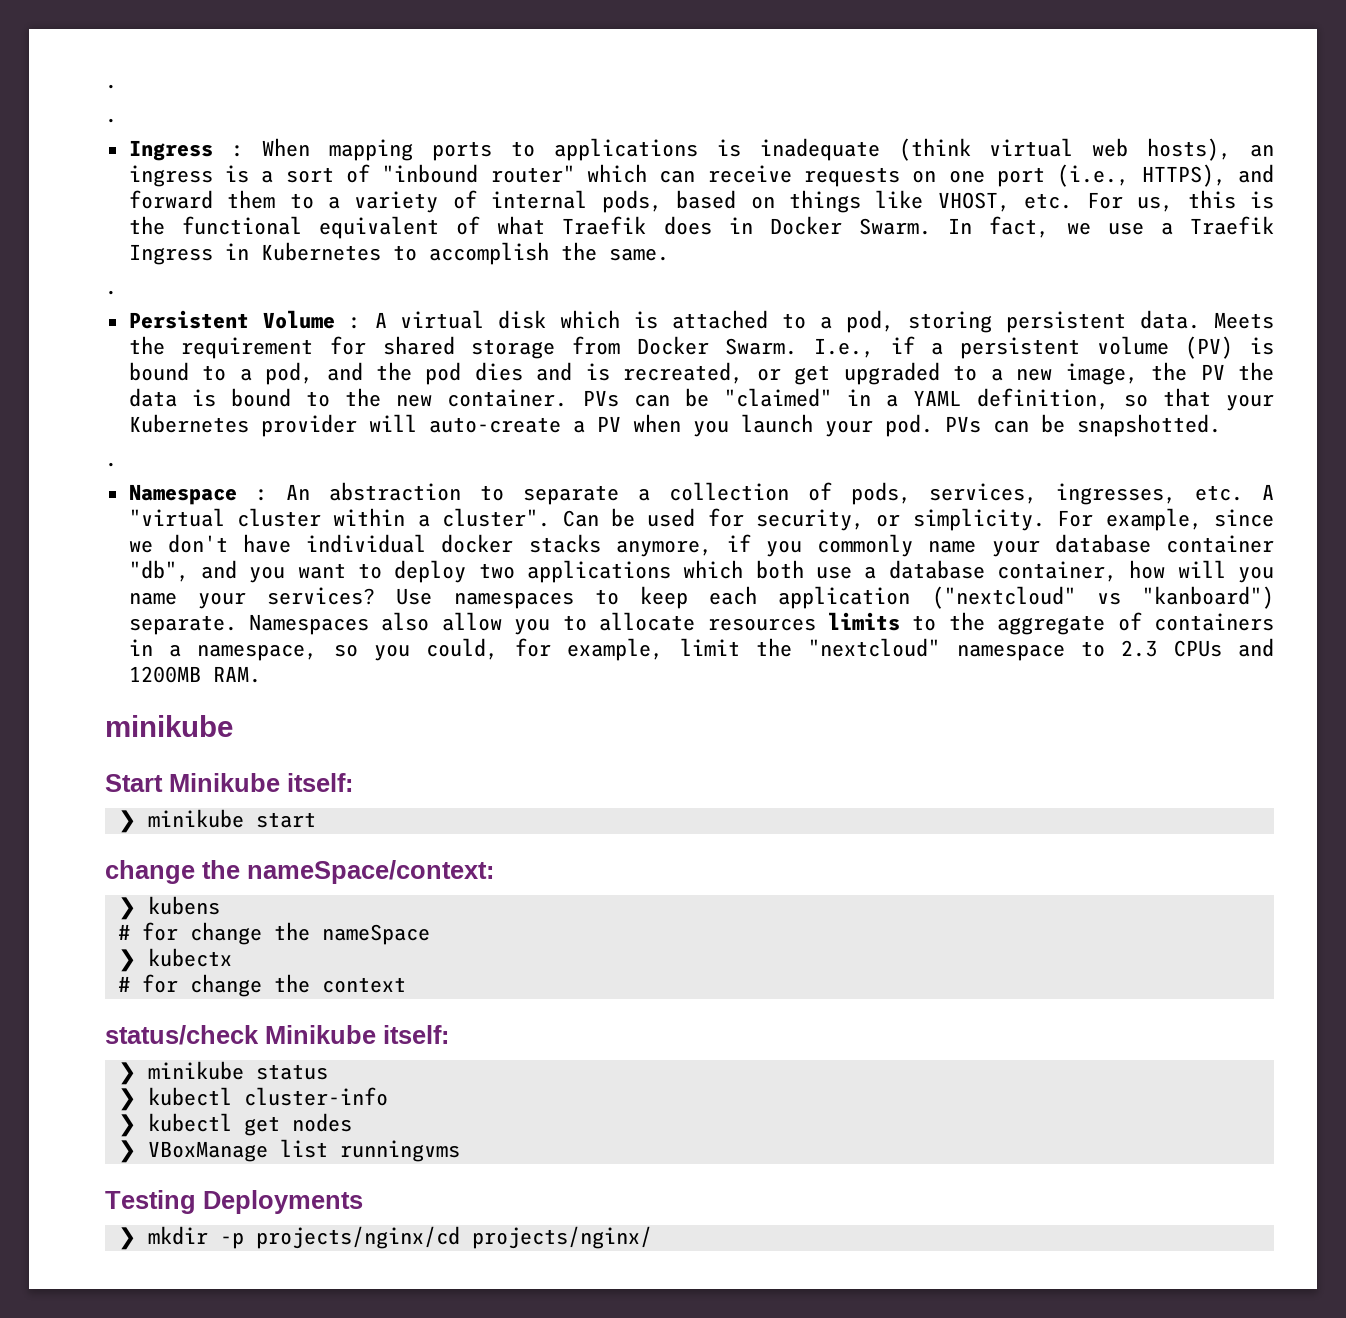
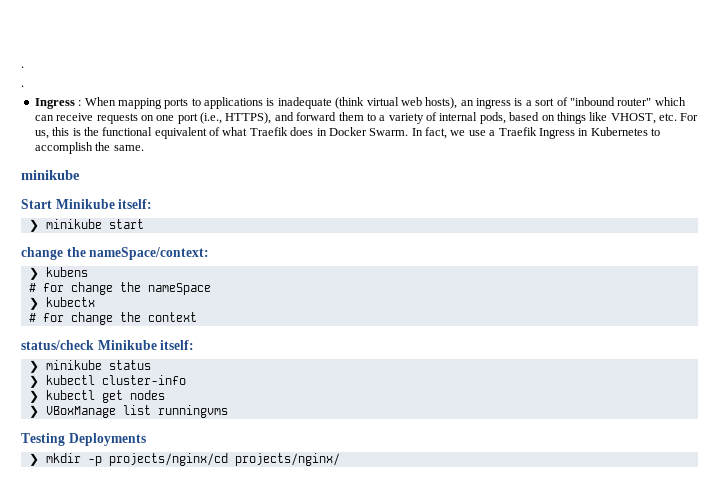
[105,290,117,295] [128,310,1275,333] [128,336,1274,359] [128,362,1274,385] [128,388,1274,411] [128,414,1221,437] [105,462,117,467] [128,482,1275,505] [128,508,1274,531] [128,534,1274,557] [128,560,1274,583] [128,586,1274,609] [128,612,1274,635] [128,638,1274,661] [128,666,261,683] // . // Persistent Volume : A virtual disk which is attached to a pod, storing persistent data. Meets the requirement for shared storage from Docker Swarm. I.e., if a persistent volume (PV) is bound to a pod, and the pod dies and is recreated, or get upgraded to a new image, the PV the data is bound to the new container. PVs can be "claimed" in a YAML definition, so that your Kubernetes provider will auto-create a PV when you launch your pod. PVs can be snapshotted. // . // Namespace : An abstraction to separate a collection of pods, services, ingresses, etc. A "virtual cluster within a cluster". Can be used for security, or simplicity. For example, since we don't have individual docker stacks anymore, if you commonly name your database container "db", and you want to deploy two applications which both use a database container, how will you name your services? Use namespaces to keep each application ("nextcloud" vs "kanboard") separate. Namespaces also allow you to allocate resources limits to the aggregate of containers in a namespace, so you could, for example, limit the "nextcloud" namespace to 2.3 CPUs and 1200MB RAM. -> (144, 148) none

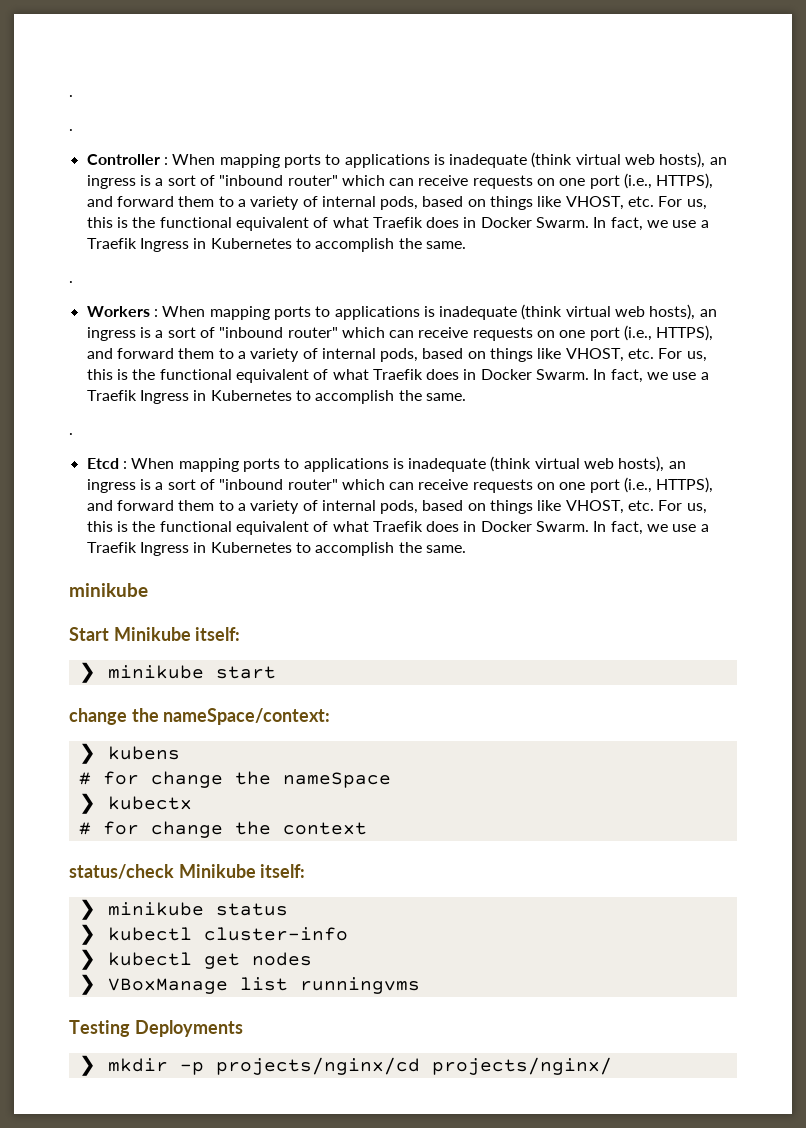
[34,98,75,109] Ingress -> [86,152,727,168] [86,173,714,189] [86,196,707,210] [86,217,709,231] [86,238,466,252] [69,281,73,283] [86,304,717,320] [86,325,714,341] [86,348,707,362] [86,369,709,383] [86,390,466,404] [69,433,73,435] [86,458,119,469] Controller : When mapping ports to applications is inadequate (think virtual web hosts), an ingress is a sort of "inbound router" which can receive requests on one port (i.e., HTTPS), and forward them to a variety of internal pods, based on things like VHOST, etc. For us, this is the functional equivalent of what Traefik does in Docker Swarm. In fact, we use a Traefik Ingress in Kubernetes to accomplish the same. // . // Workers : When mapping ports to applications is inadequate (think virtual web hosts), an ingress is a sort of "inbound router" which can receive requests on one port (i.e., HTTPS), and forward them to a variety of internal pods, based on things like VHOST, etc. For us, this is the functional equivalent of what Traefik does in Docker Swarm. In fact, we use a Traefik Ingress in Kubernetes to accomplish the same. // . // Etcd

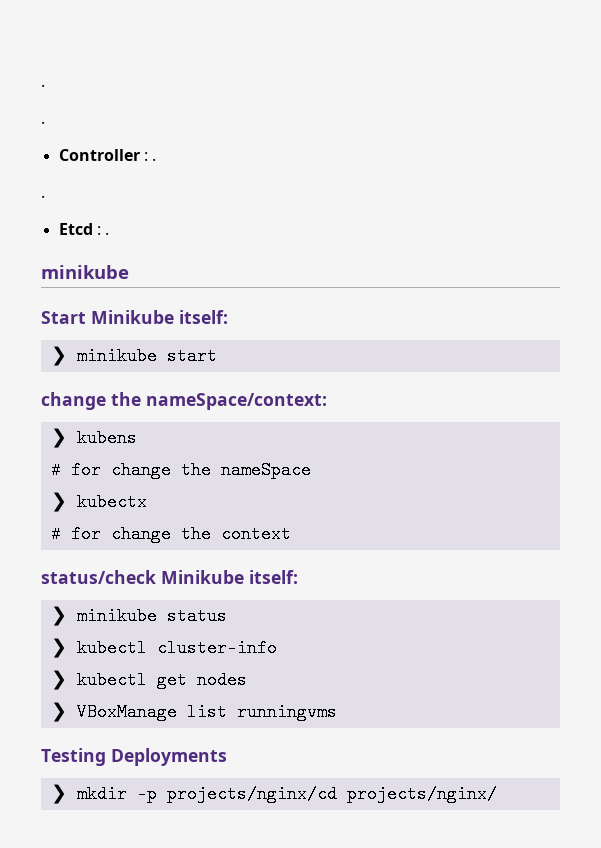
[172,152,727,168] [86,173,714,189] [86,196,707,210] [86,217,709,231] [86,238,466,252] [69,281,73,283] [86,304,717,320] [86,325,714,341] [86,348,707,362] [86,369,709,383] [86,390,466,404] [69,433,73,435] [86,456,686,472] [86,477,714,493] [86,500,707,514] [86,521,709,535] [86,542,466,556] When mapping ports to applications is inadequate (think virtual web hosts), an ingress is a sort of "inbound router" which can receive requests on one port (i.e., HTTPS), and forward them to a variety of internal pods, based on things like VHOST, etc. For us, this is the functional equivalent of what Traefik does in Docker Swarm. In fact, we use a Traefik Ingress in Kubernetes to accomplish the same. // . // Workers : When mapping ports to applications is inadequate (think virtual web hosts), an ingress is a sort of "inbound router" which can receive requests on one port (i.e., HTTPS), and forward them to a variety of internal pods, based on things like VHOST, etc. For us, this is the functional equivalent of what Traefik does in Docker Swarm. In fact, we use a Traefik Ingress in Kubernetes to accomplish the same. // . // Etcd : When mapping ports to applications is inadequate (think virtual web hosts), an ingress is a sort of "inbound router" which can receive requests on one port (i.e., HTTPS), and forward them to a variety of internal pods, based on things like VHOST, etc. For us, this is the functional equivalent of what Traefik does in Docker Swarm. In fact, we use a Traefik Ingress in Kubernetes to accomplish the same. -> [152,158,157,161] [41,195,45,198] [58,223,110,235] . // . // Etcd : .

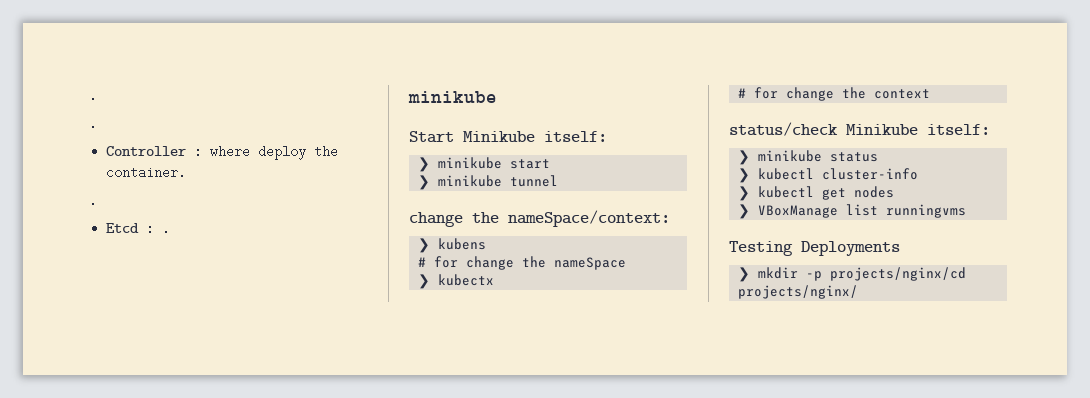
[152,158,157,161] . -> [210,145,339,160] [106,166,187,179] where deploy the container.
(217, 356) none -> [418,175,559,190] // ❯ minikube tunnel

